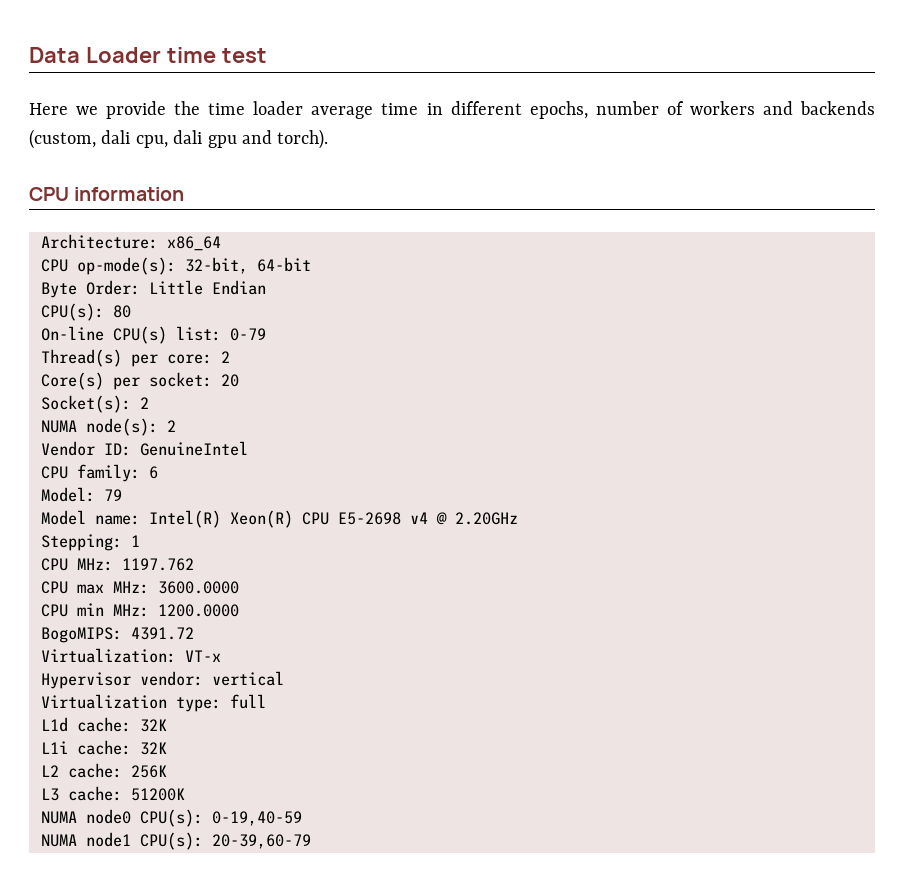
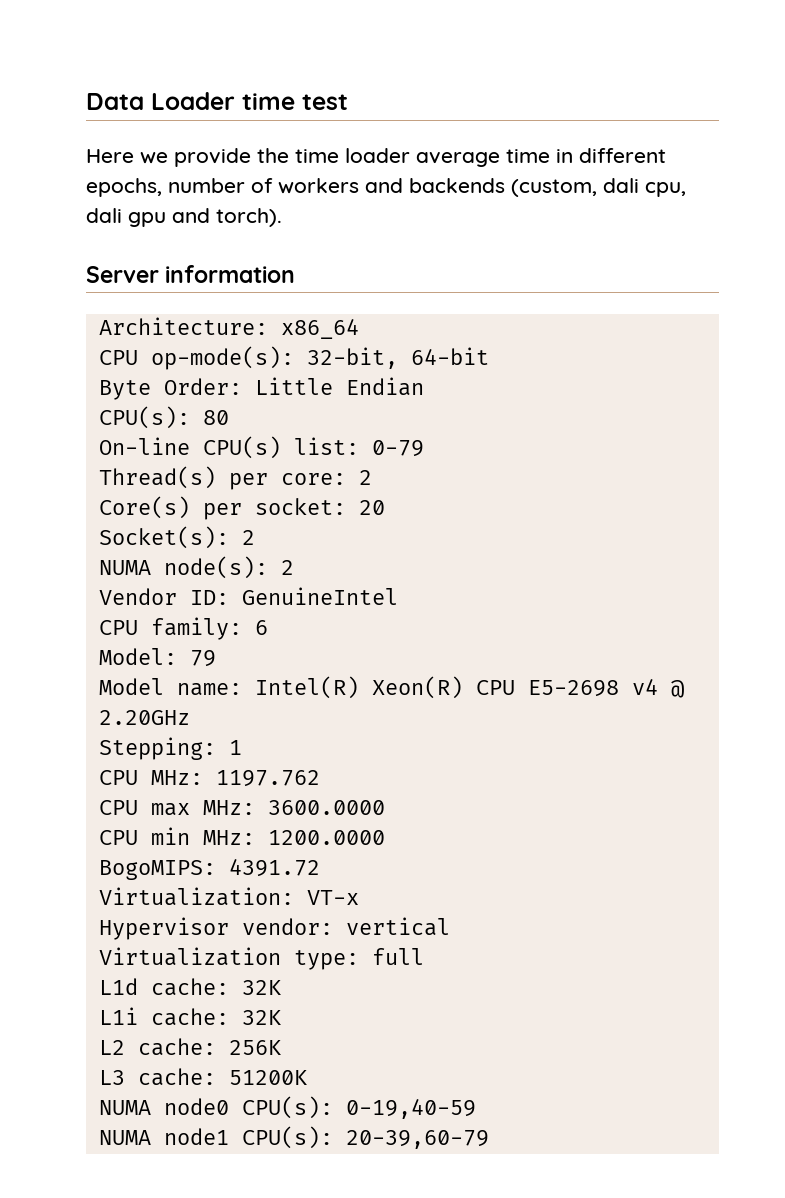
[29,187,69,201] CPU -> [86,266,159,283] Server

